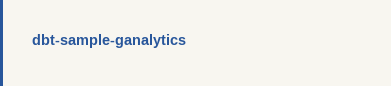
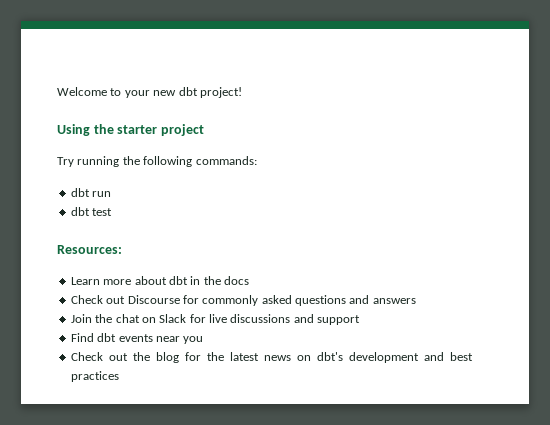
[32,34,186,48] dbt-sample-ganalytics -> [57,87,242,98] [57,124,204,136] [57,156,257,167] [70,188,112,197] [70,207,113,216] [57,245,122,254] [70,276,249,285] [70,295,416,306] [70,314,361,325] [70,333,204,344] [70,352,473,363] [70,371,119,382] Welcome to your new dbt project! // Using the starter project // Try running the following commands: // dbt run // dbt test // Resources: // Learn more about dbt in the docs // Check out Discourse for commonly asked questions and answers // Join the chat on Slack for live discussions and support // Find dbt events near you // Check out the blog for the latest news on dbt's development and best practices

